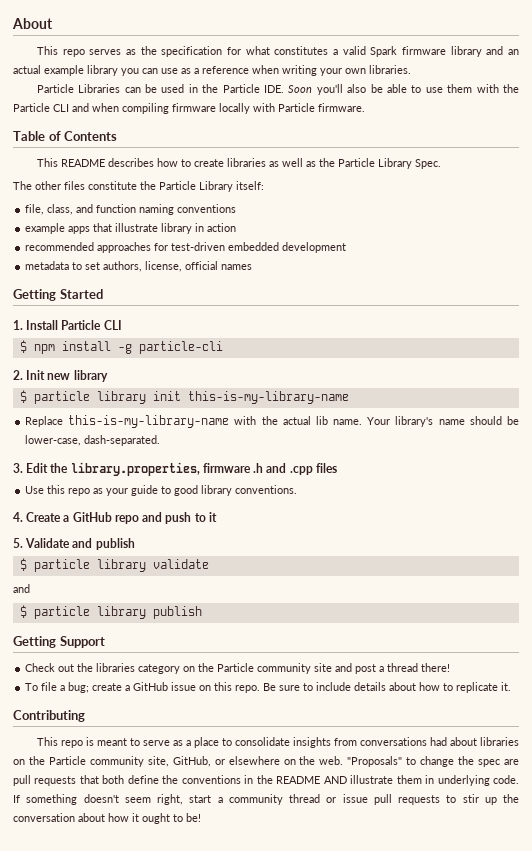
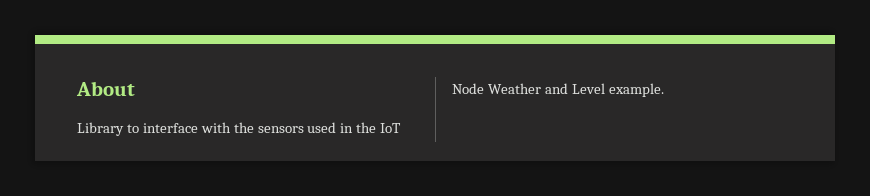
[36,46,519,57] [13,65,411,76] [36,84,519,95] [13,103,365,114] [13,131,118,141] [36,158,441,169] [13,181,264,192] [25,204,237,215] [25,223,237,234] [25,242,347,253] [25,261,253,272] [13,289,103,301] [13,320,122,330] [19,340,223,354] [13,370,108,382] [19,390,349,404] [25,415,520,428] [25,435,161,446] [13,462,337,476] [25,485,298,496] [13,512,217,524] [13,538,135,550] [19,558,209,572] [13,584,30,593] [19,605,202,619] [13,636,105,648] [25,663,451,674] [25,682,512,693] [13,710,85,722] [36,737,519,748] [13,756,519,767] [13,775,519,786] [13,794,519,805] [13,813,201,824] This repo serves as the specification for what constitutes a valid Spark firmware library and an actual example library you can use as a reference when writing your own libraries. // Particle Libraries can be used in the Particle IDE. Soon you'll also be able to use them with the Particle CLI and when compiling firmware locally with Particle firmware. // Table of Contents // This README describes how to create libraries as well as the Particle Library Spec. // The other files constitute the Particle Library itself: // file, class, and function naming conventions // example apps that illustrate library in action // recommended approaches for test-driven embedded development // metadata to set authors, license, official names // Getting Started // 1. Install Particle CLI // $ npm install -g particle-cli // 2. Init new library // $ particle library init this-is-my-library-name // Replace this-is-my-library-name with the actual lib name. Your library's name should be lower-case, dash-separated. // 3. Edit the library.properties, firmware .h and .cpp files // Use this repo as your guide to good library conventions. // 4. Create a GitHub repo and push to it // 5. Validate and publish // $ particle library validate // and // $ particle library publish // Getting Support // Check out the libraries category on the Particle community site and post a thread there! // To file a bug; create a GitHub issue on this repo. Be sure to include details about how to replicate it. // Contributing // This repo is meant to serve as a place to consolidate insights from conversations had about libraries on the Particle community site, GitHub, or elsewhere on the web. "Proposals" to change the spec are pull requests that both define the conventions in the README AND illustrate them in underlying code. If something doesn't seem right, start a community thread or issue pull requests to stir up the conversation about how it ought to be! -> [77,122,402,136] [452,83,664,97] Library to interface with the sensors used in the IoT Node Weather and Level example.

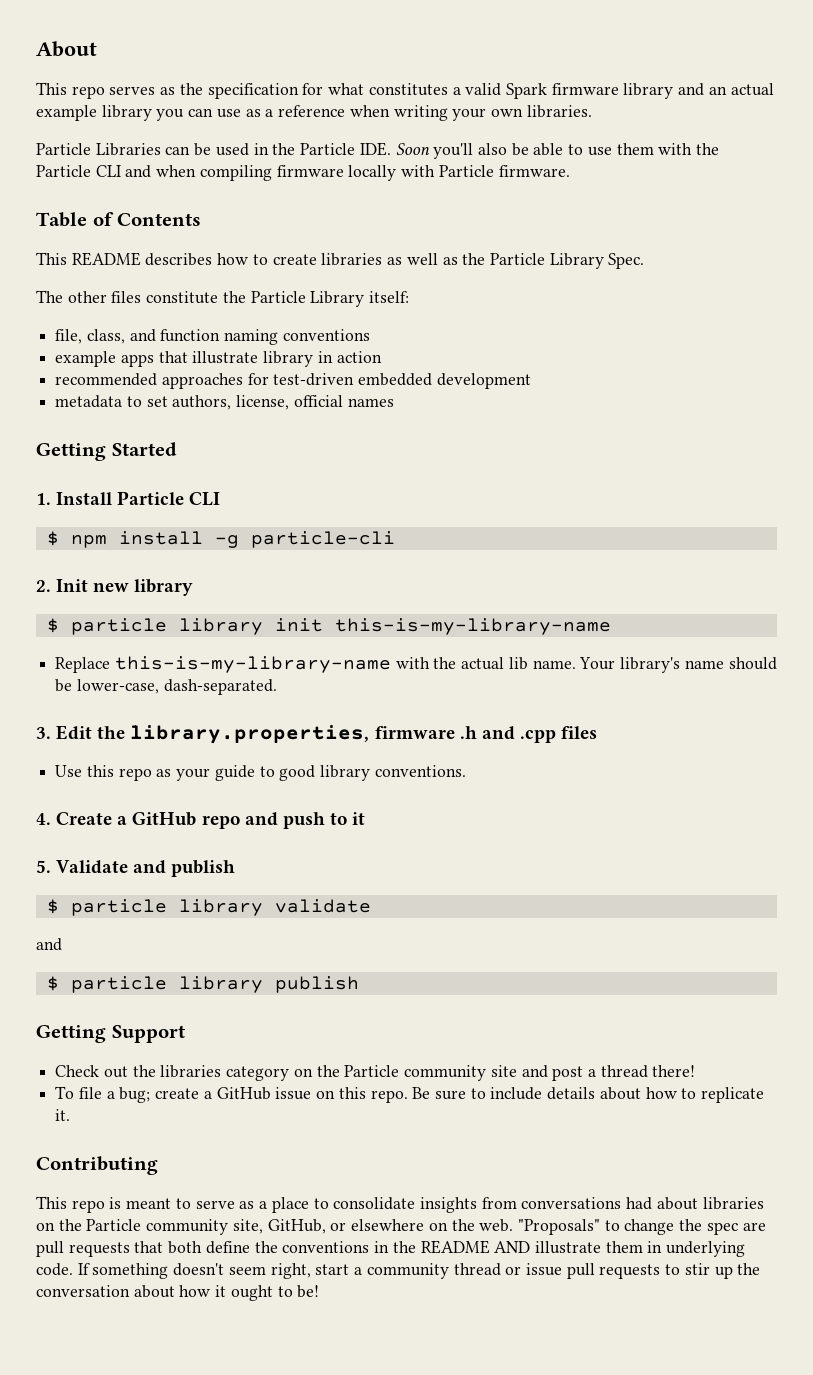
[77,122,402,136] [452,83,664,97] Library to interface with the sensors used in the IoT Node Weather and Level example. -> [36,82,774,99] [36,105,592,121] [36,142,720,159] [36,165,570,181] [36,212,202,227] [36,252,645,269] [36,290,410,307] [55,329,370,345] [55,351,382,367] [55,373,531,389] [55,395,394,410] [36,442,177,461] [36,491,221,506] [46,531,395,548] [36,579,194,596] [46,618,611,635] [55,656,777,673] [55,679,277,695] [36,725,598,744] [55,765,466,781] [36,812,366,829] [36,860,236,877] [46,899,371,916] [36,938,62,951] [46,976,359,993] [36,1025,185,1043] [55,1065,696,1081] [55,1086,765,1103] [55,1109,71,1121] [36,1156,158,1175] [36,1196,764,1213] [36,1219,766,1235] [36,1240,746,1257] [36,1263,761,1279] [36,1285,320,1301] This repo serves as the specification for what constitutes a valid Spark firmware library and an actual example library you can use as a reference when writing your own libraries. // Particle Libraries can be used in the Particle IDE. Soon you'll also be able to use them with the Particle CLI and when compiling firmware locally with Particle firmware. // Table of Contents // This README describes how to create libraries as well as the Particle Library Spec. // The other files constitute the Particle Library itself: // file, class, and function naming conventions // example apps that illustrate library in action // recommended approaches for test-driven embedded development // metadata to set authors, license, official names // Getting Started // 1. Install Particle CLI // $ npm install -g particle-cli // 2. Init new library // $ particle library init this-is-my-library-name // Replace this-is-my-library-name with the actual lib name. Your library's name should be lower-case, dash-separated. // 3. Edit the library.properties, firmware .h and .cpp files // Use this repo as your guide to good library conventions. // 4. Create a GitHub repo and push to it // 5. Validate and publish // $ particle library validate // and // $ particle library publish // Getting Support // Check out the libraries category on the Particle community site and post a thread there! // To file a bug; create a GitHub issue on this repo. Be sure to include details about how to replicate it. // Contributing // This repo is meant to serve as a place to consolidate insights from conversations had about libraries on the Particle community site, GitHub, or elsewhere on the web. "Proposals" to change the spec are pull requests that both define the conventions in the README AND illustrate them in underlying code. If something doesn't seem right, start a community thread or issue pull requests to stir up the conversation about how it ought to be!

